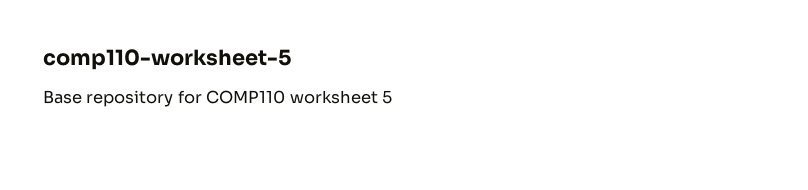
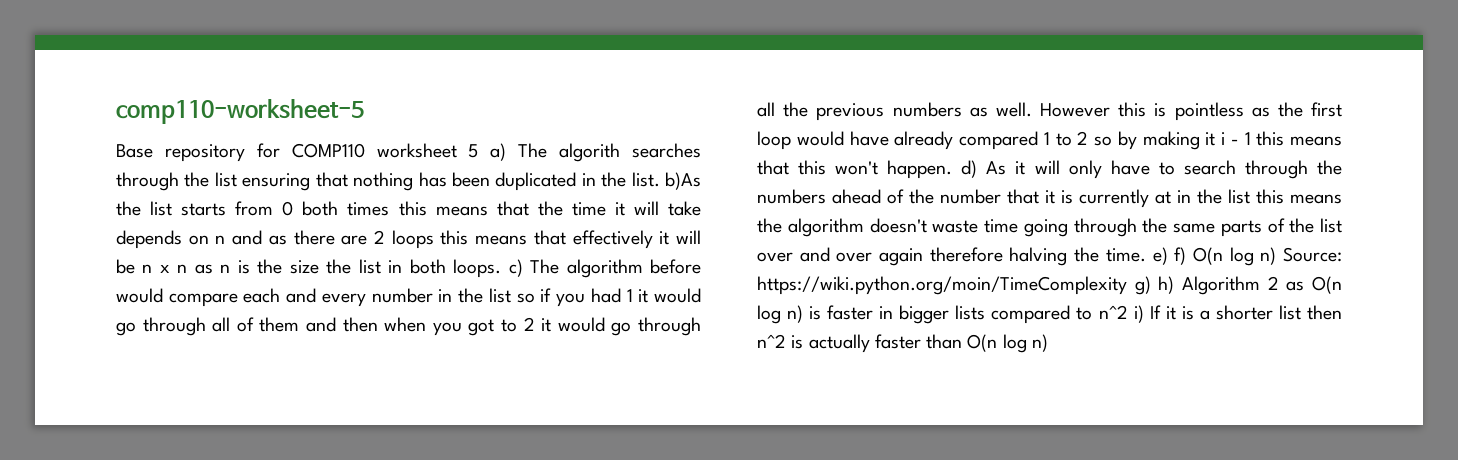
(393, 97) none -> [490,143,702,162] [116,172,701,191] [116,201,701,216] [116,230,701,249] [116,259,702,278] [116,288,702,307] [116,317,702,336] [757,102,1342,121] [757,131,1342,150] [757,160,1342,179] [757,189,1342,208] [757,218,1342,237] [757,247,1342,266] [757,276,1342,295] [757,305,1342,324] [757,334,1048,353] a) The algorith searches through the list ensuring that nothing has been duplicated in the list. b)As the list starts from 0 both times this means that the time it will take depends on n and as there are 2 loops this means that effectively it will be n x n as n is the size the list in both loops. c) The algorithm before would compare each and every number in the list so if you had 1 it would go through all of them and then when you got to 2 it would go through all the previous numbers as well. However this is pointless as the first loop would have already compared 1 to 2 so by making it i - 1 this means that this won't happen. d) As it will only have to search through the numbers ahead of the number that it is currently at in the list this means the algorithm doesn't waste time going through the same parts of the list over and over again therefore halving the time. e) f) O(n log n) Source: https://wiki.python.org/moin/TimeComplexity g) h) Algorithm 2 as O(n log n) is faster in bigger lists compared to n^2 i) If it is a shorter list then n^2 is actually faster than O(n log n)

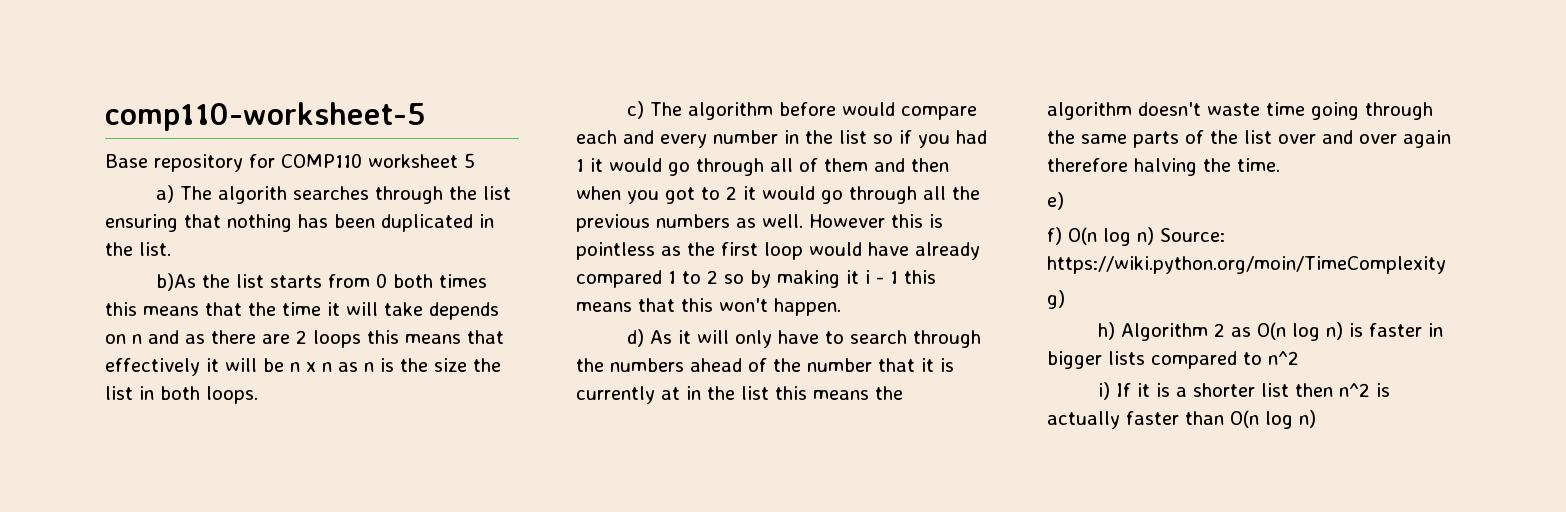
(479, 151) none -> (475, 160) //
(660, 179) none -> (171, 249) //
(502, 268) none -> (258, 395) //
(953, 169) none -> (841, 307) //
(1146, 255) none -> (1280, 165) //
(1168, 256) none -> (1064, 201) //
(1127, 285) none -> (1446, 265) //
(1151, 285) none -> (1065, 299) //
(1128, 312) none -> (1299, 358) //

